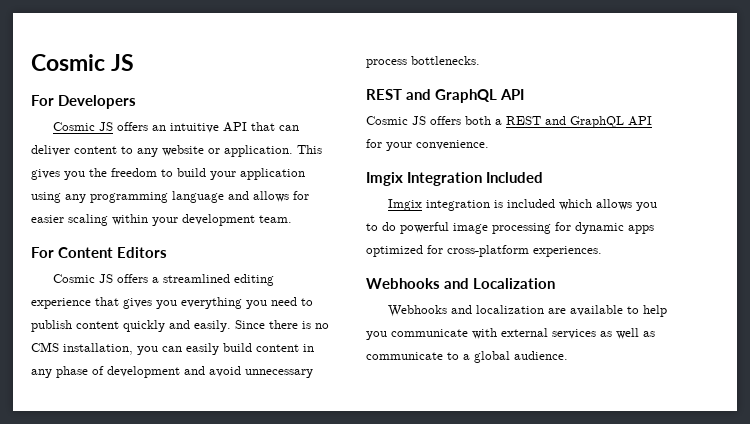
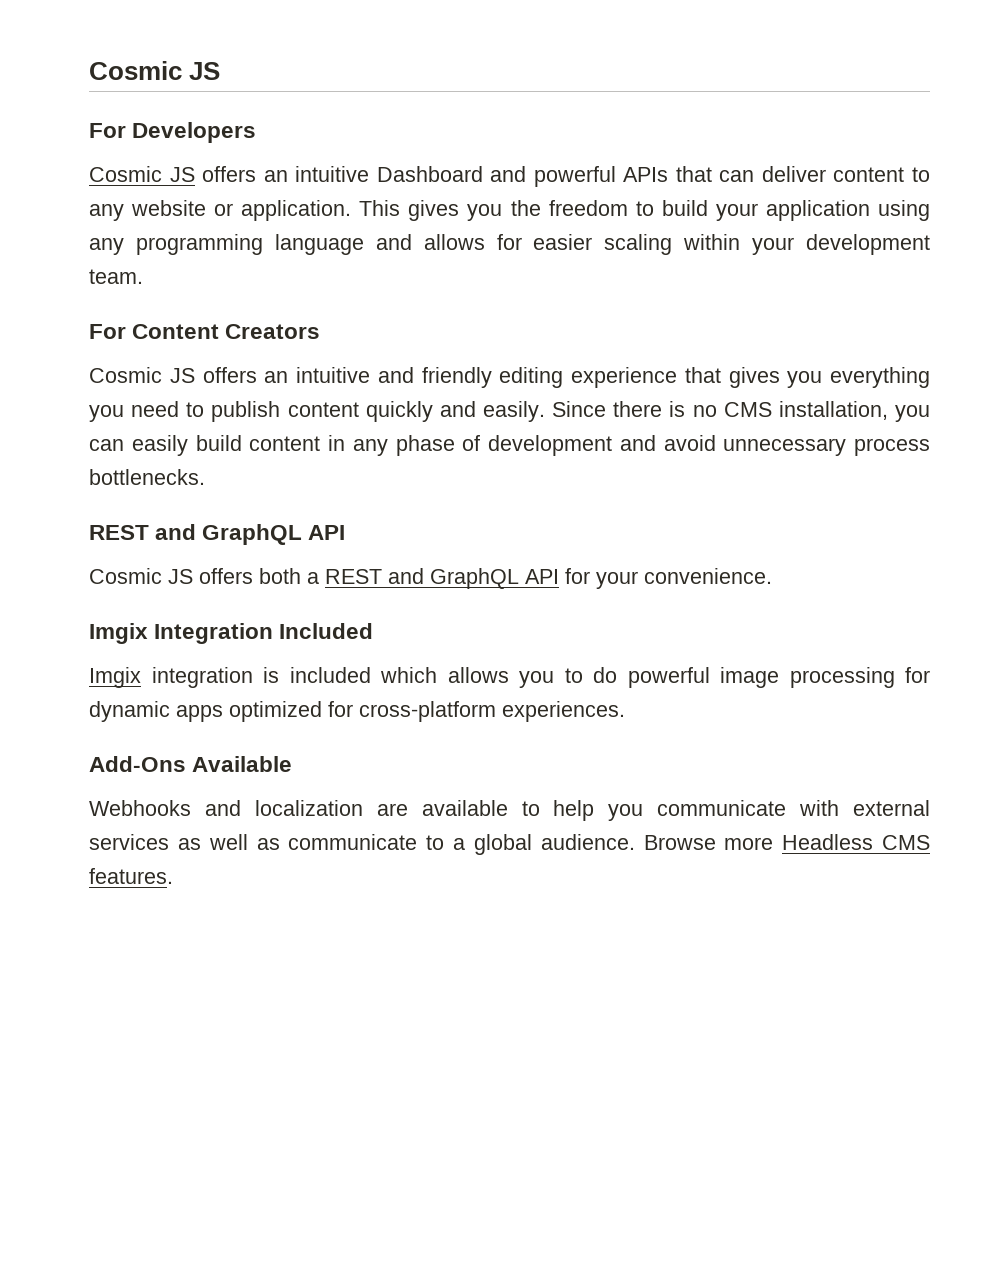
[222,122,247,132] API -> [376,166,669,187] Dashboard and powerful APIs
[117,247,167,258] [52,274,230,283] Editors // Cosmic JS offers a streamlined -> [225,324,321,339] [89,367,492,388] Creators // Cosmic JS offers an intuitive and friendly
[366,278,555,289] Webhooks and Localization -> [89,756,293,772] Add-Ons Available
(568, 355) none -> [643,834,931,850] [89,868,173,884] Browse more Headless CMS features.

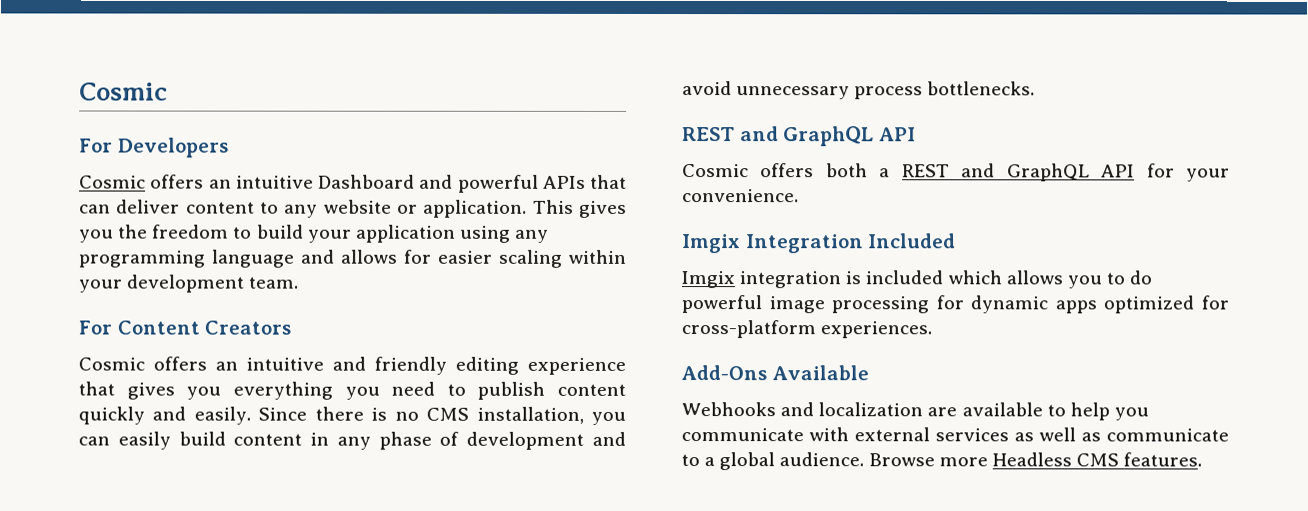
[89,61,221,80] Cosmic JS -> [79,82,168,101] Cosmic
[169,167,195,182] JS -> (146, 182) none
[169,368,195,383] JS -> (145, 364) none
[168,569,193,584] JS -> (749, 171) none

